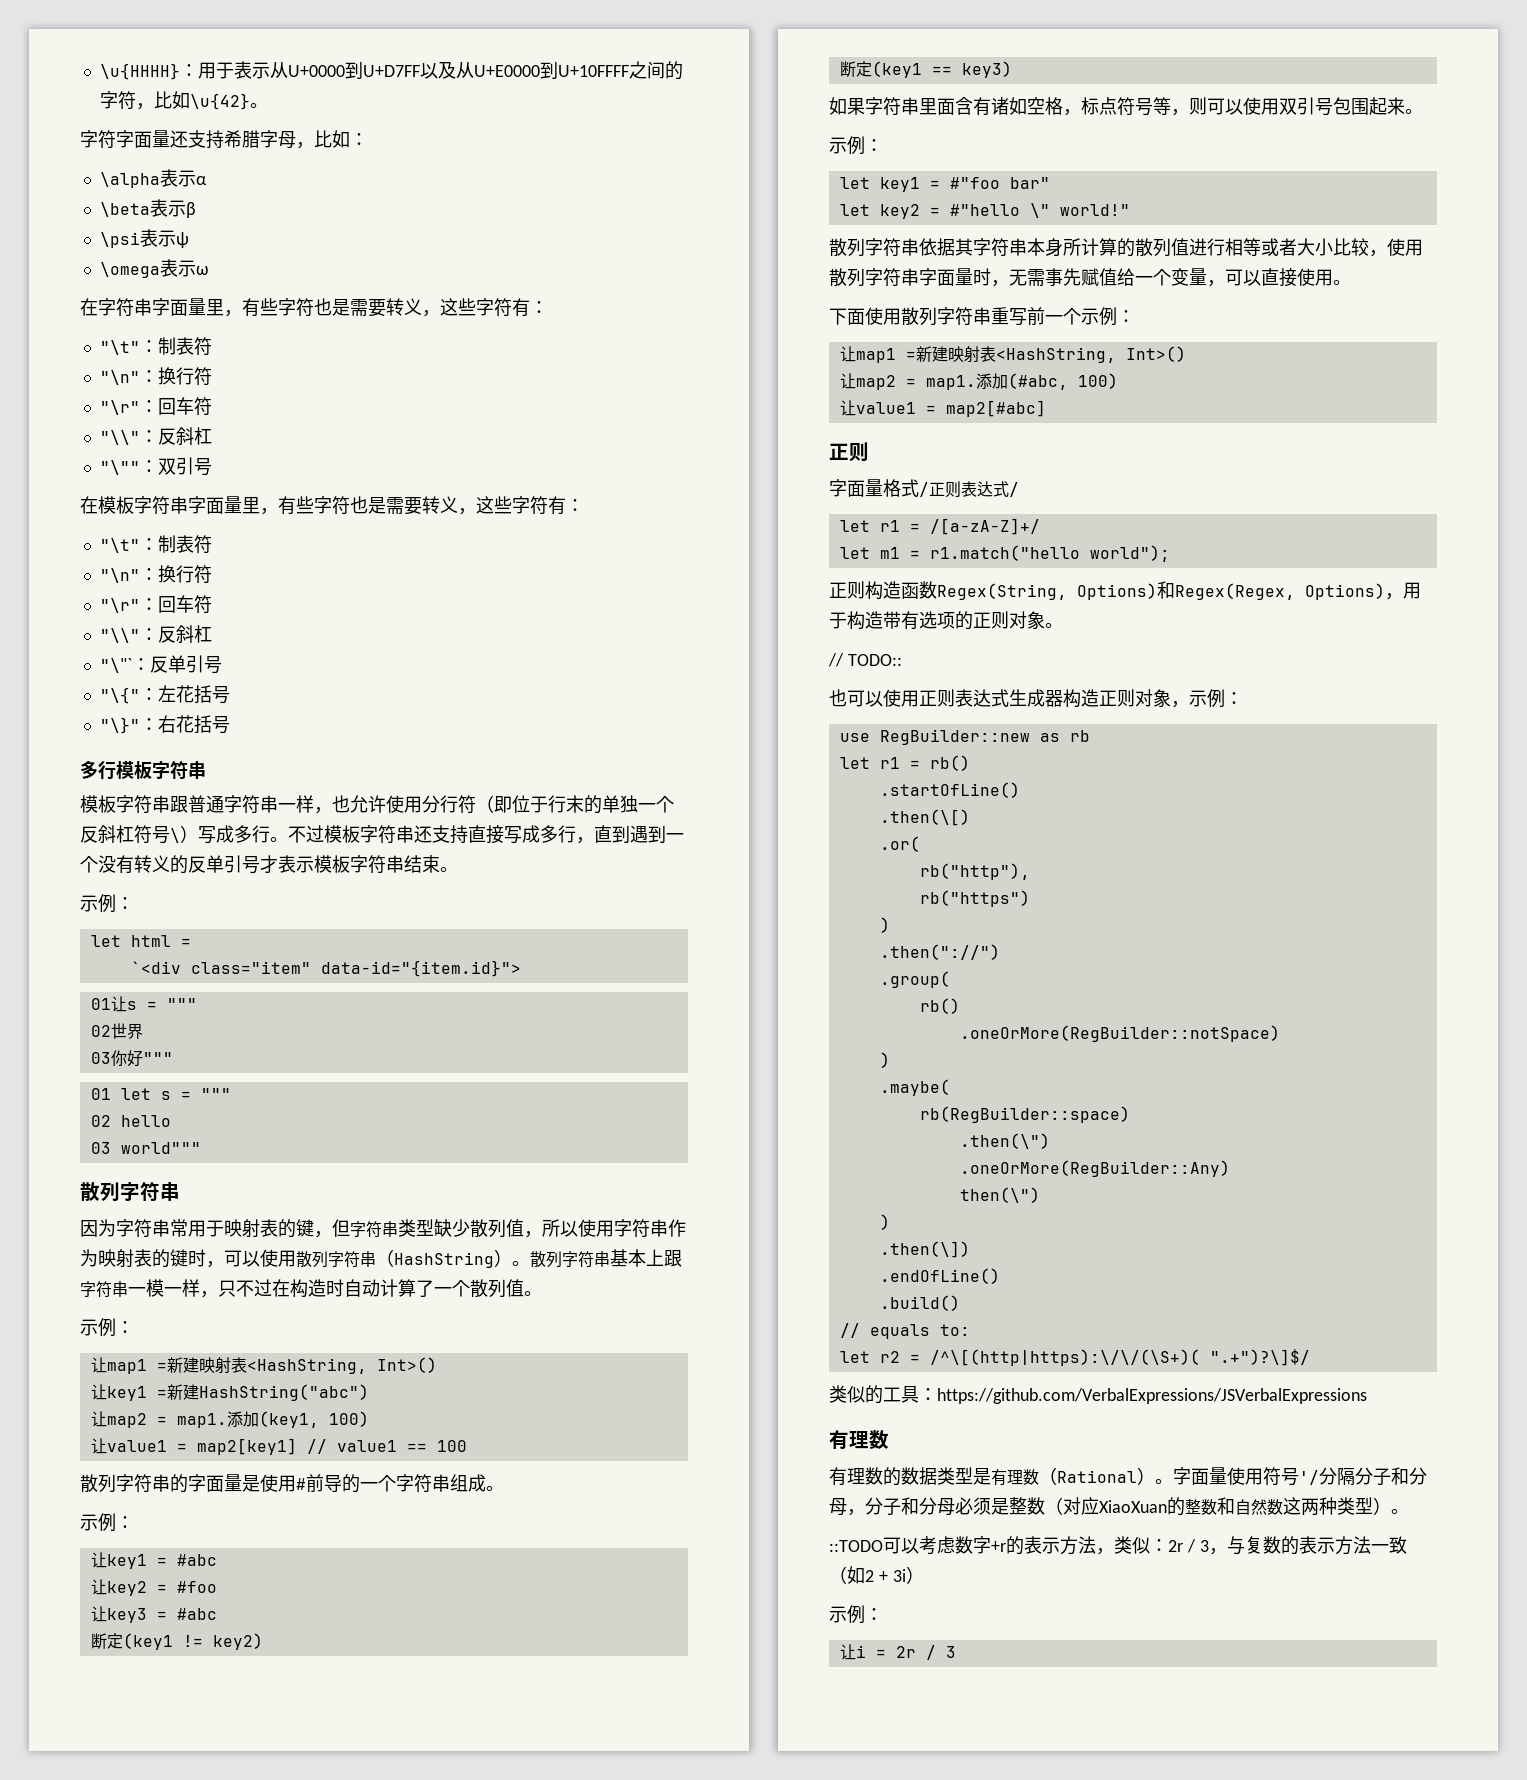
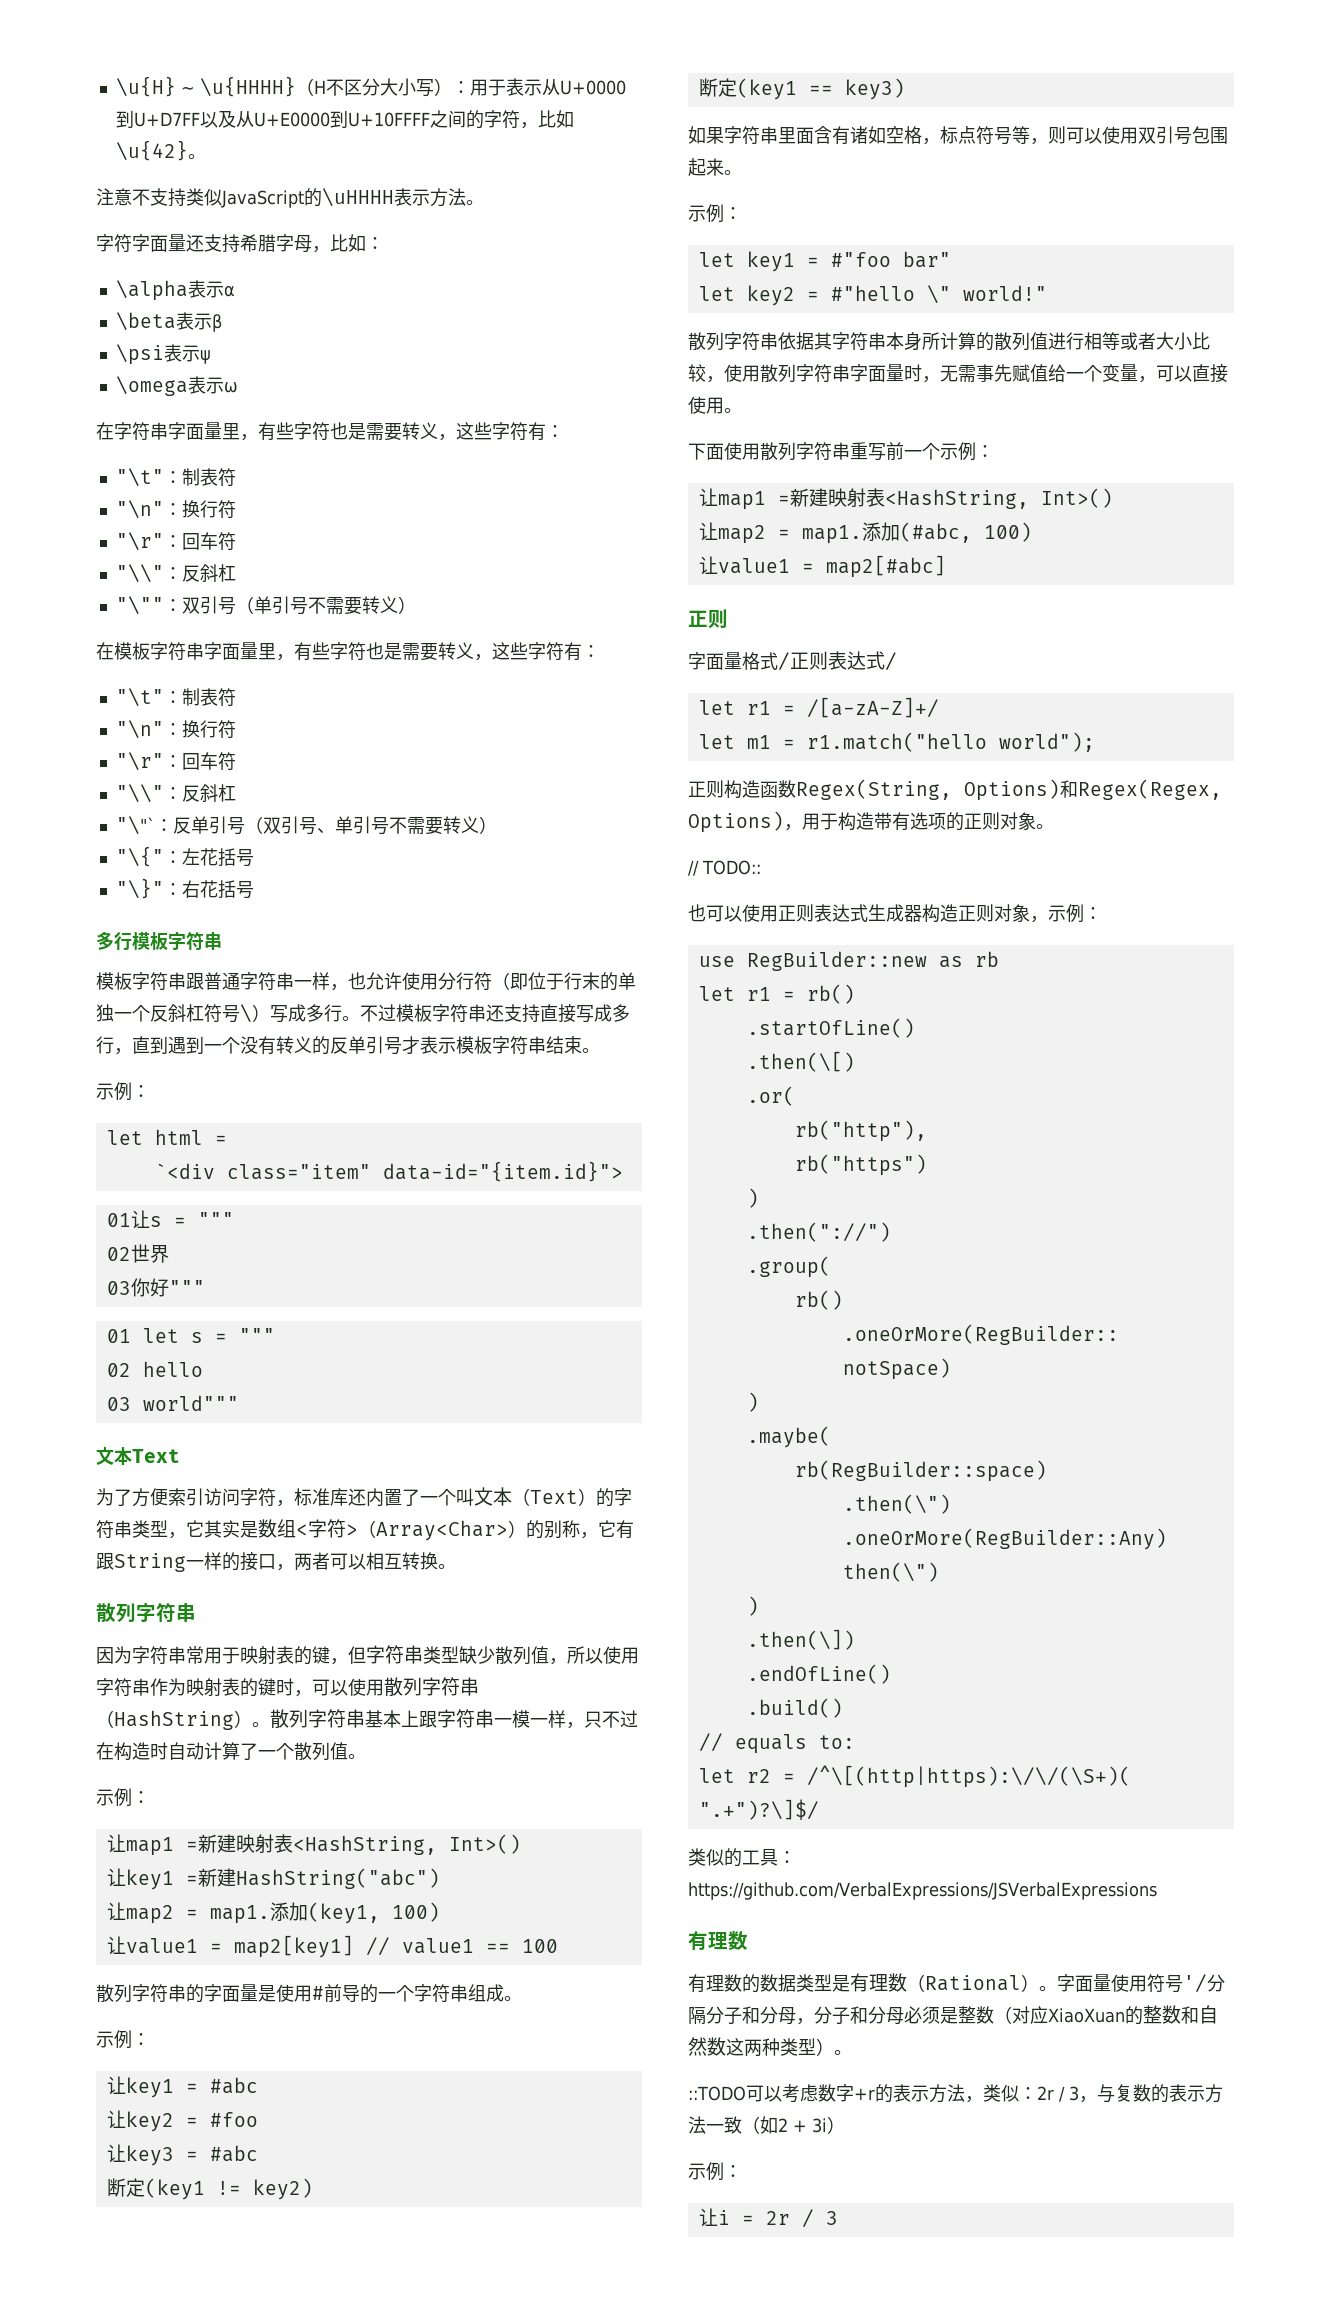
[99,63,180,80] \u{HHHH} -> [115,76,452,97] \u{H} ~ \u{HHHH}（H不区分大小写）
(268, 105) none -> [96,188,484,208] // 注意不支持类似JavaScript的\uHHHH表示方法。
(212, 467) none -> [235,596,416,615] （单引号不需要转义）
(222, 665) none -> [244,816,497,835] （双引号、单引号不需要转义）
(201, 1148) none -> [96,1447,180,1465] [96,1487,632,1507] [96,1519,634,1541] [96,1552,456,1572] // 文本Text // 为了方便索引访问字符，标准库还内置了一个叫文本（Text）的字符串类型，它其实是数组<字符>（Array<Char>）的别称，它有跟String一样的接口，两者可以相互转换。

